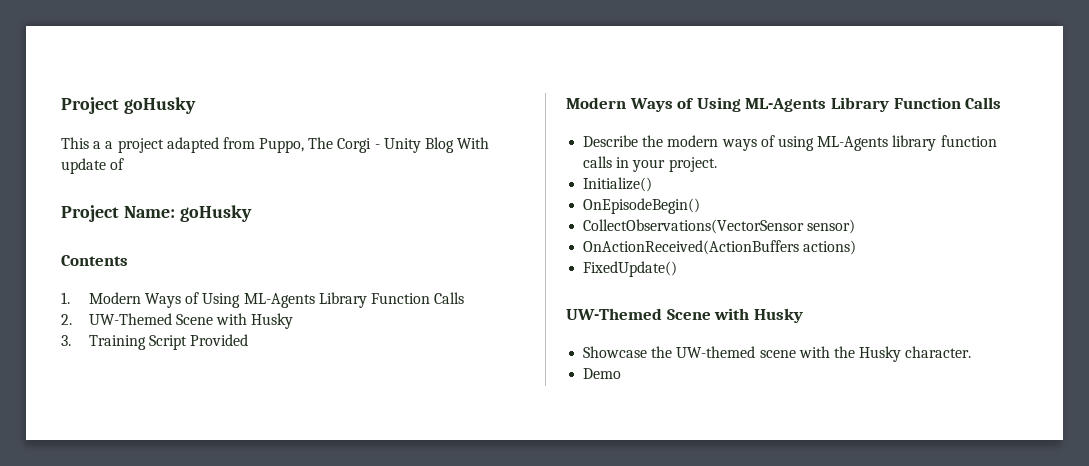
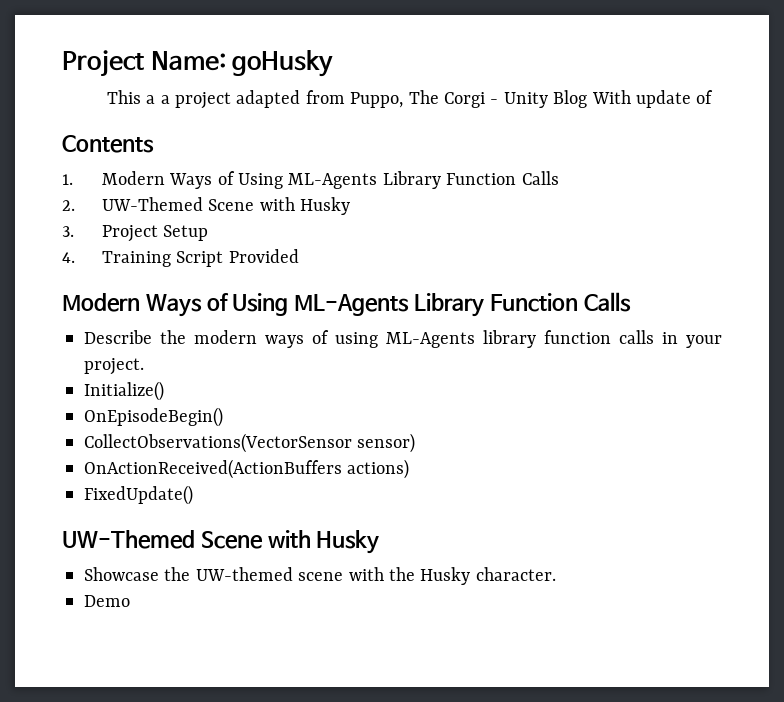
[61,97,119,114] Project -> [62,50,226,77] Project Name:
[61,205,252,222] // Project Name: goHusky -> (714, 97) none
(71, 340) none -> [101,225,209,242] [62,252,75,263] Project Setup // 4.

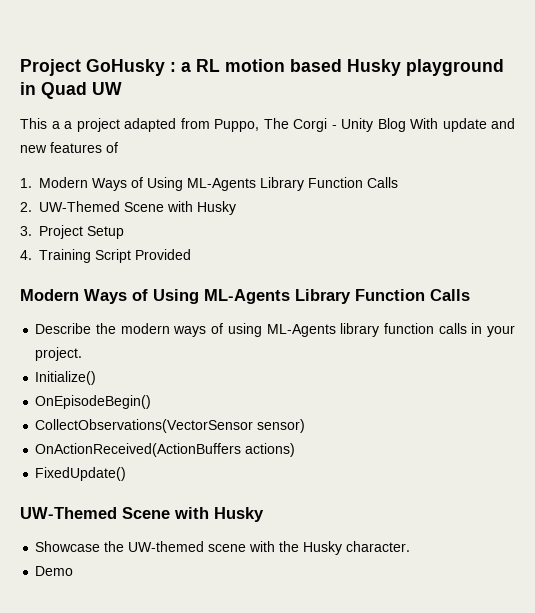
[62,50,334,77] Project Name: goHusky -> [20,59,504,76] [20,82,122,99] Project GoHusky : a RL motion based Husky playground in Quad UW
[696,90,714,104] [62,135,154,153] of // Contents -> [491,118,515,129] [20,142,118,153] and new features of

